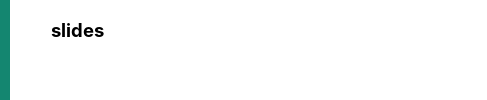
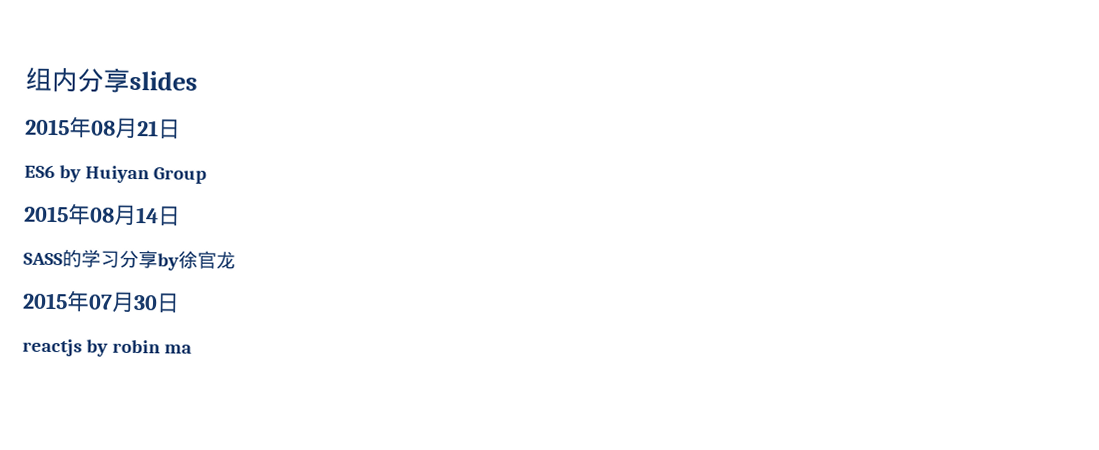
(51, 30) none -> [25,66,130,93] 组内分享
(104, 30) none -> [25,116,181,140] [24,164,208,184] [24,203,181,227] [23,249,236,271] [22,290,180,314] [22,338,193,357] // 2015年08月21日 // ES6 by Huiyan Group // 2015年08月14日 // SASS的学习分享by徐官龙 // 2015年07月30日 // reactjs by robin ma

